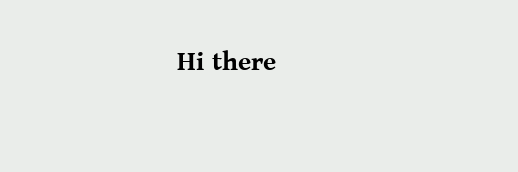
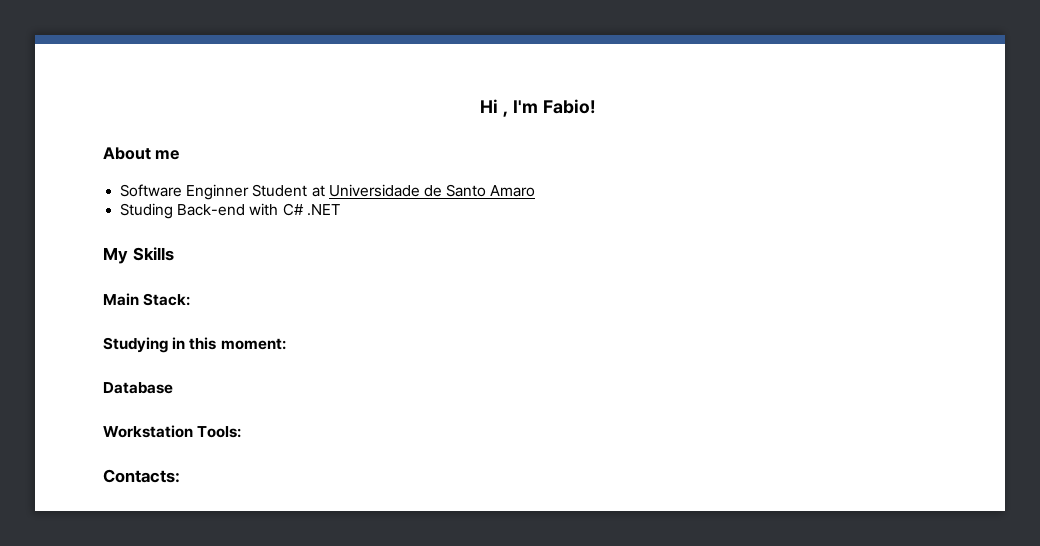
[211,50,276,70] there -> [503,99,596,117] [103,147,180,160] [120,184,536,200] [120,203,340,219] [103,247,174,264] [103,293,191,306] [103,337,286,353] [103,382,173,394] [103,425,242,438] [103,469,180,483] , I'm Fabio! // About me // Software Enginner Student at Universidade de Santo Amaro // Studing Back-end with C# .NET // My Skills // Main Stack: // Studying in this moment: // Database // Workstation Tools: // Contacts:

